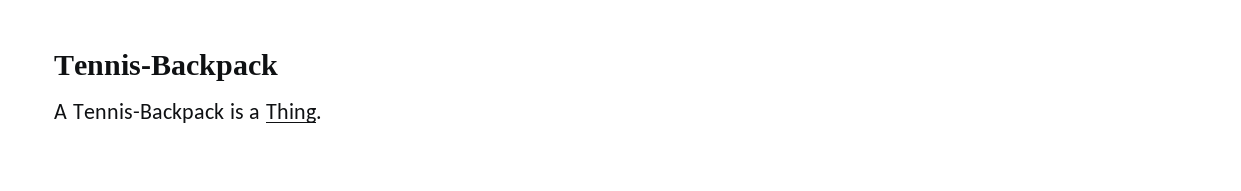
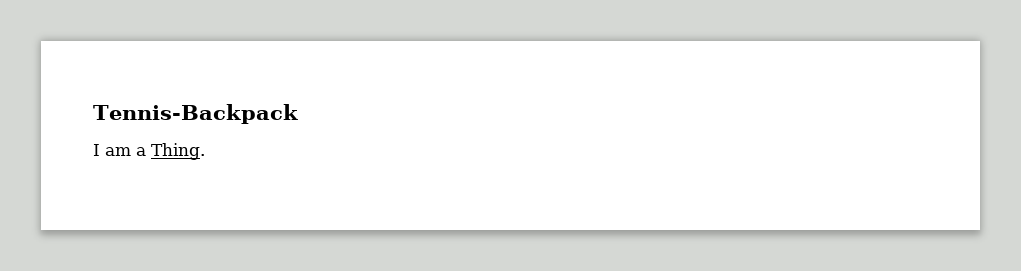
[54,103,244,123] A Tennis-Backpack is -> [93,144,131,156] I am

